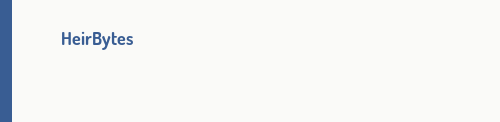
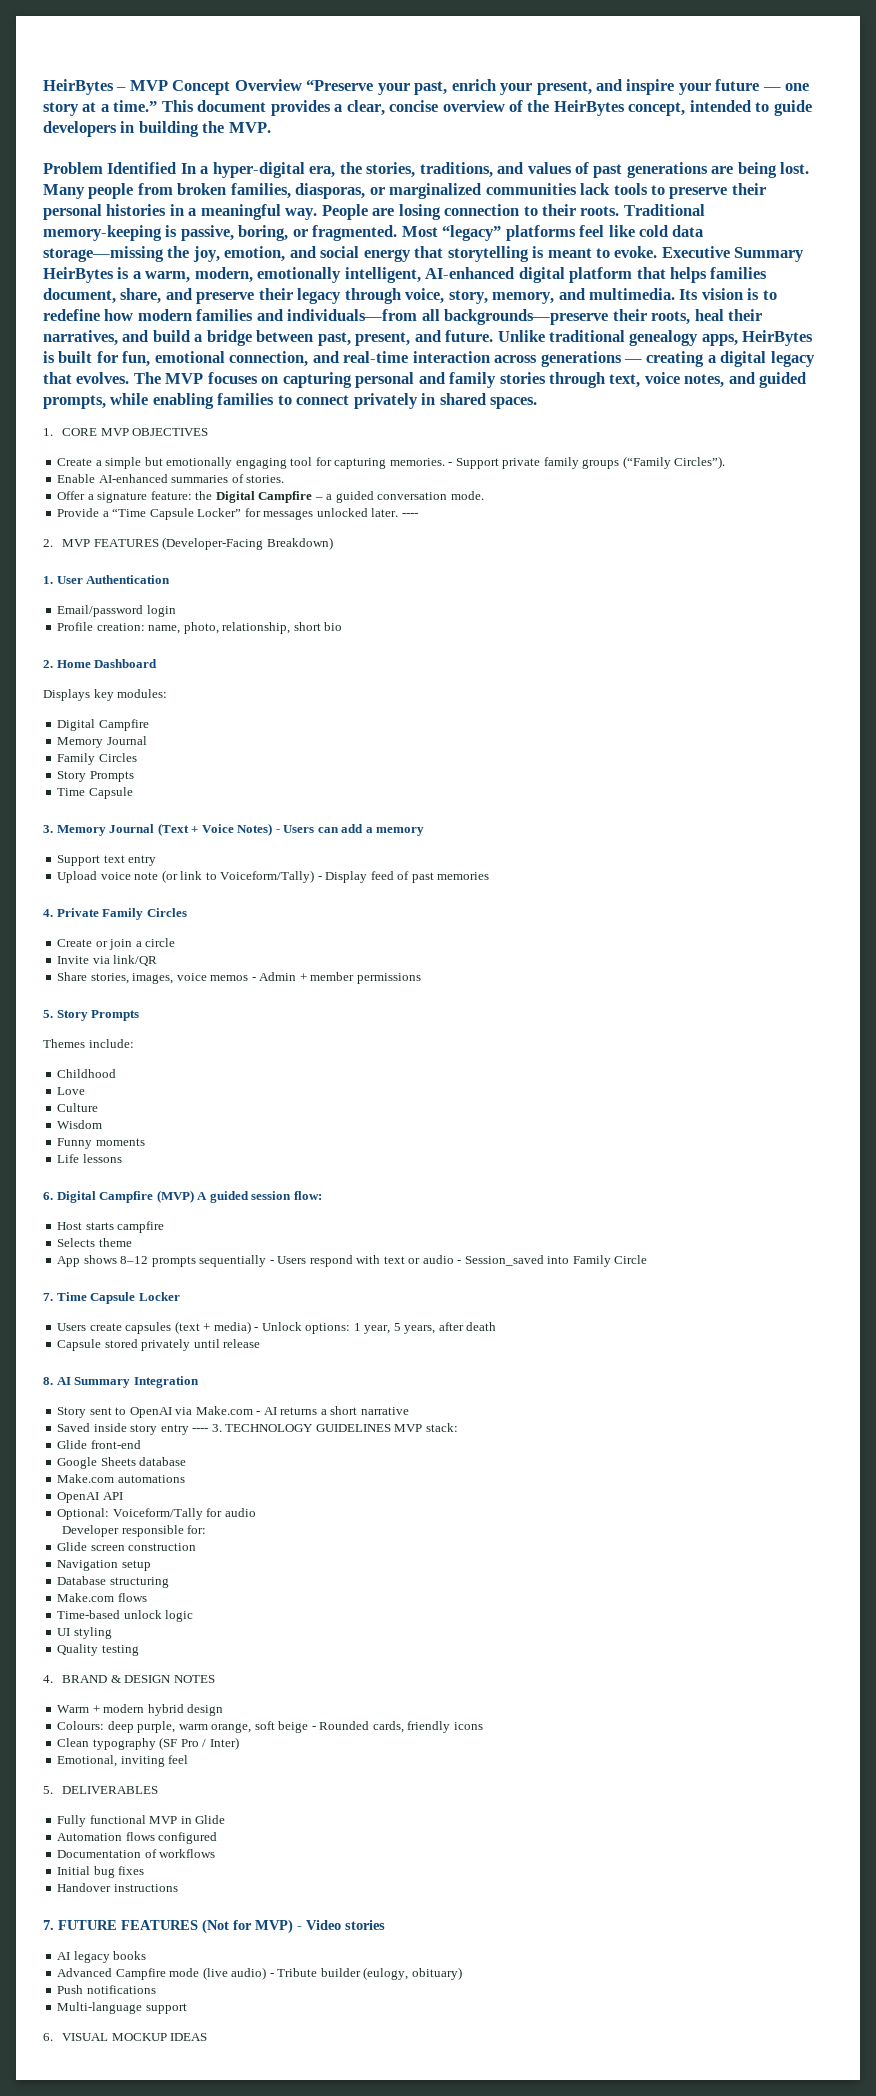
[61,31,133,50] HeirBytes -> [43,79,810,95] [43,100,812,116] [43,121,271,137] [43,162,810,178] [43,183,766,199] [43,204,705,220] [43,225,704,241] [43,246,805,262] [43,267,768,283] [43,288,777,304] [43,309,763,325] [43,330,814,346] [43,351,815,367] [43,372,807,388] [43,393,538,409] [43,428,209,436] [57,456,726,469] [57,474,285,483] [57,491,484,503] [57,508,418,520] [43,537,333,550] [43,575,171,584] [57,605,176,617] [57,622,343,634] [43,659,158,668] [43,689,168,701] [57,719,149,731] [57,736,147,748] [57,753,137,765] [57,771,134,782] [57,787,133,799] [43,823,425,836] [57,855,157,866] [57,870,490,883] [43,908,187,920] [57,938,176,950] [57,955,158,966] [57,972,421,984] [43,1010,140,1021] [43,1039,134,1048] [57,1069,117,1078] [57,1087,86,1095] [57,1103,99,1112] [57,1120,103,1129] [57,1138,145,1149] [57,1154,122,1163] [43,1190,322,1203] [57,1221,165,1233] [57,1238,132,1247] [57,1255,648,1267] [43,1292,180,1304] [57,1321,497,1334] [57,1339,261,1351] [43,1376,199,1388] [57,1406,409,1418] [57,1423,458,1435] [57,1440,141,1449] [57,1457,187,1469] [57,1474,185,1483] [57,1492,123,1503] [57,1508,256,1520] [62,1525,207,1537] [57,1542,197,1551] [57,1560,151,1571] [57,1576,169,1588] [57,1593,147,1602] [57,1610,194,1622] [57,1627,112,1639] [57,1644,139,1656] [43,1675,215,1683] [57,1704,224,1716] [57,1721,483,1733] [57,1737,239,1750] [57,1755,189,1767] [43,1786,159,1794] [57,1815,226,1827] [57,1832,218,1844] [57,1849,216,1858] [57,1866,145,1878] [57,1883,178,1892] [43,1919,385,1934] [57,1951,147,1963] [57,1967,462,1980] [57,1985,156,1994] [57,2002,187,2014] [43,2033,208,2041] HeirBytes – MVP Concept Overview “Preserve your past, enrich your present, and inspire your future — one story at a time.” This document provides a clear, concise overview of the HeirBytes concept, intended to guide developers in building the MVP. // Problem Identified In a hyper-digital era, the stories, traditions, and values of past generations are being lost. Many people from broken families, diasporas, or marginalized communities lack tools to preserve their personal histories in a meaningful way. People are losing connection to their roots. Traditional memory-keeping is passive, boring, or fragmented. Most “legacy” platforms feel like cold data storage—missing the joy, emotion, and social energy that storytelling is meant to evoke. Executive Summary HeirBytes is a warm, modern, emotionally intelligent, AI-enhanced digital platform that helps families document, share, and preserve their legacy through voice, story, memory, and multimedia. Its vision is to redefine how modern families and individuals—from all backgrounds—preserve their roots, heal their narratives, and build a bridge between past, present, and future. Unlike traditional genealogy apps, HeirBytes is built for fun, emotional connection, and real-time interaction across generations — creating a digital legacy that evolves. The MVP focuses on capturing personal and family stories through text, voice notes, and guided prompts, while enabling families to connect privately in shared spaces. // 1. CORE MVP OBJECTIVES // Create a simple but emotionally engaging tool for capturing memories. - Support private family groups (“Family Circles”). // Enable AI-enhanced summaries of stories. // Offer a signature feature: the Digital Campfire – a guided conversation mode. // Provide a “Time Capsule Locker” for messages unlocked later. ---- // 2. MVP FEATURES (Developer-Facing Breakdown) // 1. User Authentication // Email/password login // Profile creation: name, photo, relationship, short bio // 2. Home Dashboard // Displays key modules: // Digital Campfire // Memory Journal // Family Circles // Story Prompts // Time Capsule // 3. Memory Journal (Text + Voice Notes) - Users can add a memory // Support text entry // Upload voice note (or link to Voiceform/Tally) - Display feed of past memories // 4. Private Family Circles // Create or join a circle // Invite via link/QR // Share stories, images, voice memos - Admin + member permissions // 5. Story Prompts // Themes include: // Childhood // Love // Culture // Wisdom // Funny moments // Life lessons // 6. Digital Campfire (MVP) A guided session flow: // Host starts campfire // Selects theme // App shows 8–12 prompts sequentially - Users respond with text or audio - Session_saved into Family Circle // 7. Time Capsule Locker // Users create capsules (text + media) - Unlock options: 1 year, 5 years, after death // Capsule stored privately until release // 8. AI Summary Integration // Story sent to OpenAI via Make.com - AI returns a short narrative // Saved inside story entry ---- 3. TECHNOLOGY GUIDELINES MVP stack: // Glide front-end // Google Sheets database // Make.com automations // OpenAI API // Optional: Voiceform/Tally for audio // Developer responsible for: // Glide screen construction // Navigation setup // Database structuring // Make.com flows // Time-based unlock logic // UI styling // Quality testing // 4. BRAND & DESIGN NOTES // Warm + modern hybrid design // Colours: deep purple, warm orange, soft beige - Rounded cards, friendly icons // Clean typography (SF Pro / Inter) // Emotional, inviting feel // 5. DELIVERABLES // Fully functional MVP in Glide // Automation flows configured // Documentation of workflows // Initial bug fixes // Handover instructions // 7. FUTURE FEATURES (Not for MVP) - Video stories // AI legacy books // Advanced Campfire mode (live audio) - Tribute builder (eulogy, obituary) // Push notifications // Multi-language support // 6. VISUAL MOCKUP IDEAS

